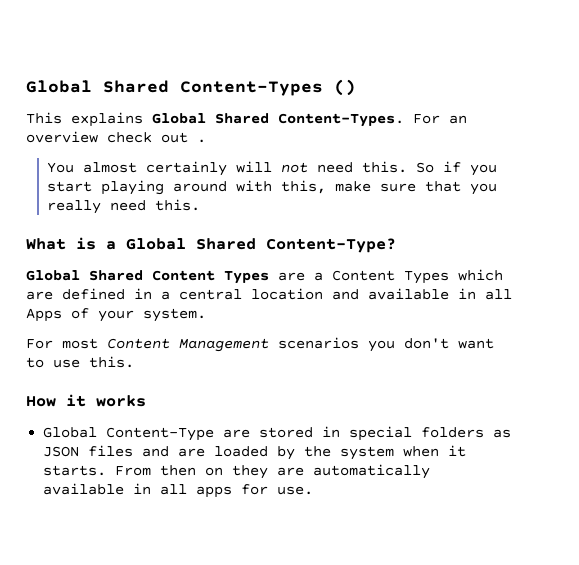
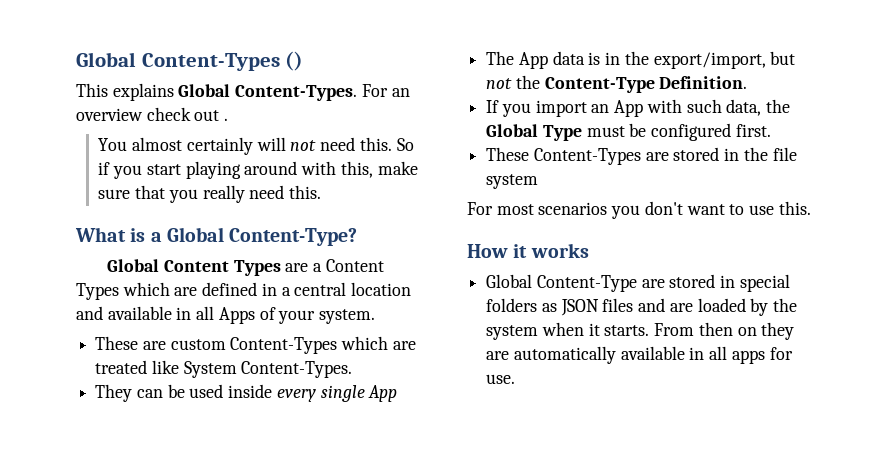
[26,80,169,93] Global Shared -> [76,52,136,67] Global
[215,113,269,124] Shared -> (231, 90) none
[196,238,256,250] Shared -> (224, 234) none
[89,270,143,281] Shared -> (160, 265) none
(206, 315) none -> [95,336,416,354] [95,360,353,378] [95,384,398,402] [486,51,796,69] [486,75,748,93] [486,99,791,117] [486,123,771,141] [486,147,797,165] [486,174,539,189] // These are custom Content-Types which are treated like System Content-Types. // They can be used inside every single App // The App data is in the export/import, but not the Content-Type Definition. // If you import an App with such data, the Global Type must be configured first. // These Content-Types are stored in the file system
[107,338,269,352] Content Management -> (534, 209) none

